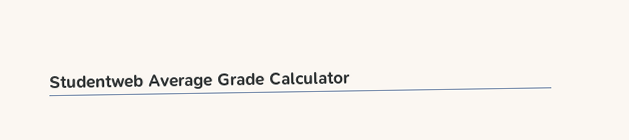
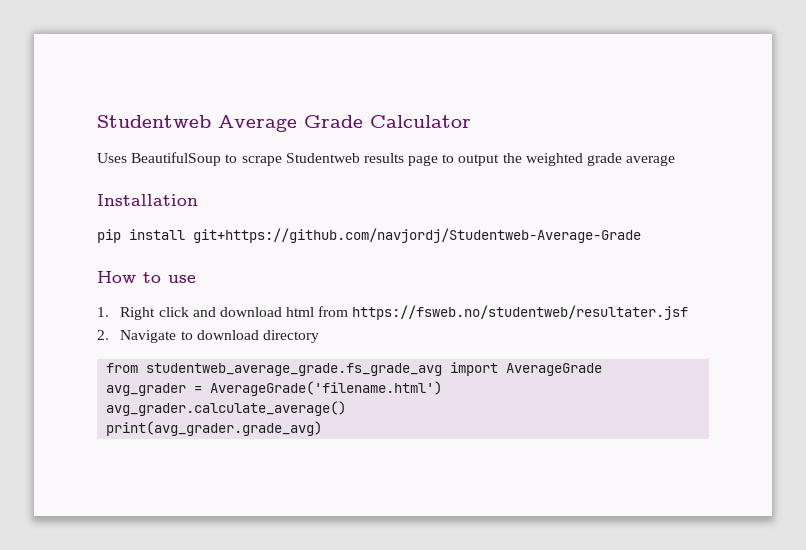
(351, 78) none -> [97,152,676,166] [97,194,198,206] [97,228,641,243] [97,271,196,283] [97,305,689,320] [97,330,319,343] [106,362,603,376] [106,381,443,396] [106,401,347,416] [106,421,323,436] // Uses BeautifulSoup to scrape Studentweb results page to output the weighted grade average // Installation // pip install git+https://github.com/navjordj/Studentweb-Average-Grade // How to use // 1. Right click and download html from https://fsweb.no/studentweb/resultater.jsf // 2. Navigate to download directory // from studentweb_average_grade.fs_grade_avg import AverageGrade // avg_grader = AverageGrade('filename.html') // avg_grader.calculate_average() // print(avg_grader.grade_avg)

